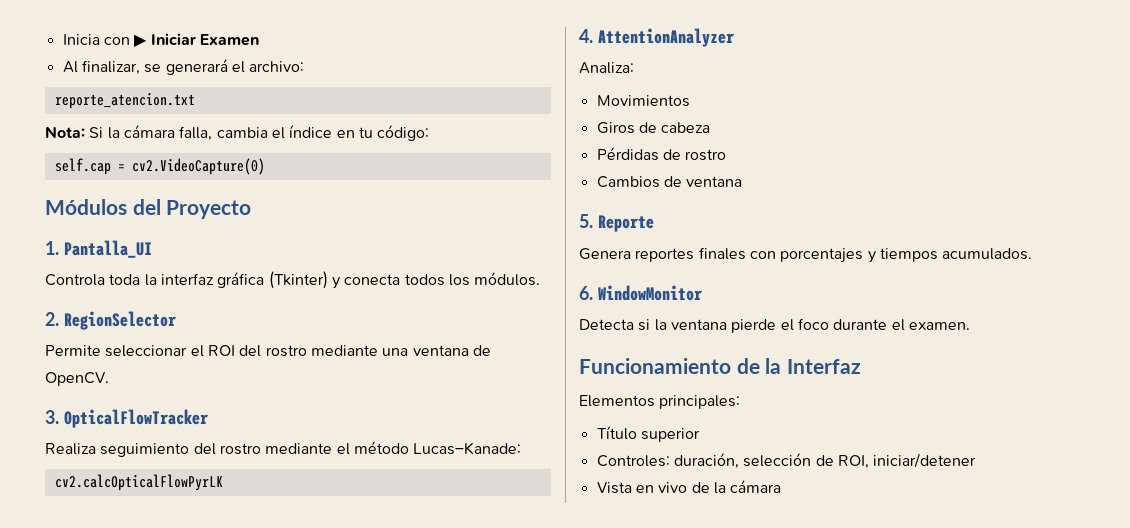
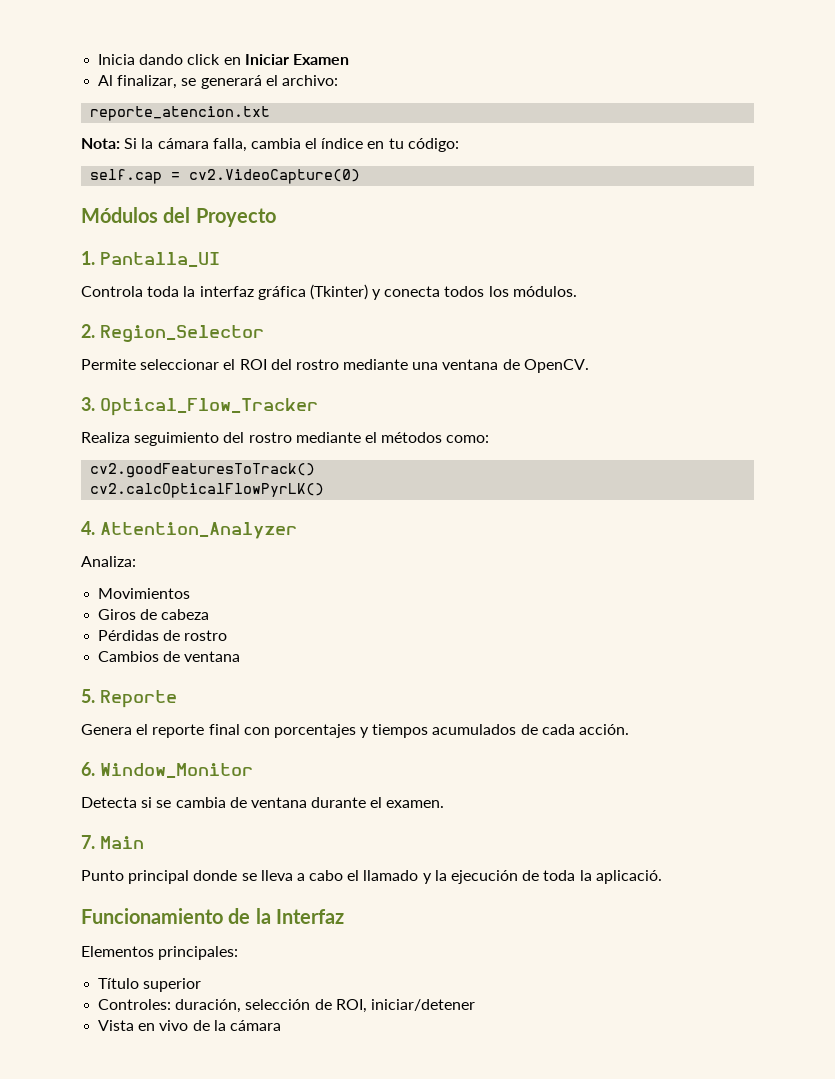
[103,34,148,47] con ▶ -> [139,54,241,65] dando click en
[63,311,176,330] RegionSelector -> [99,325,264,342] Region_Selector
[63,409,208,428] OpticalFlowTracker -> [99,398,318,416] Optical_Flow_Tracker
[353,441,522,455] [54,474,223,491] método Lucas–Kanade: // cv2.calcOpticalFlowPyrLK -> [381,432,490,443] [90,463,316,478] [90,483,325,498] métodos como: // cv2.goodFeaturesToTrack() // cv2.calcOpticalFlowPyrLK()
[597,28,734,47] AttentionAnalyzer -> [99,522,297,539] Attention_Analyzer
[635,247,746,262] reportes finales -> [136,724,240,738] el reporte final
[942,248,1033,260] acumulados. -> [432,724,630,735] acumulados de cada acción.
[597,285,702,301] WindowMonitor -> [99,763,253,778] Window_Monitor
[654,318,970,333] la ventana pierde el foco durante el examen. -> [156,797,445,808] [81,835,144,849] [81,870,662,884] se cambia de ventana durante el examen. // 7. Main // Punto principal donde se lleva a cabo el llamado y la ejecución de toda la aplicació.

